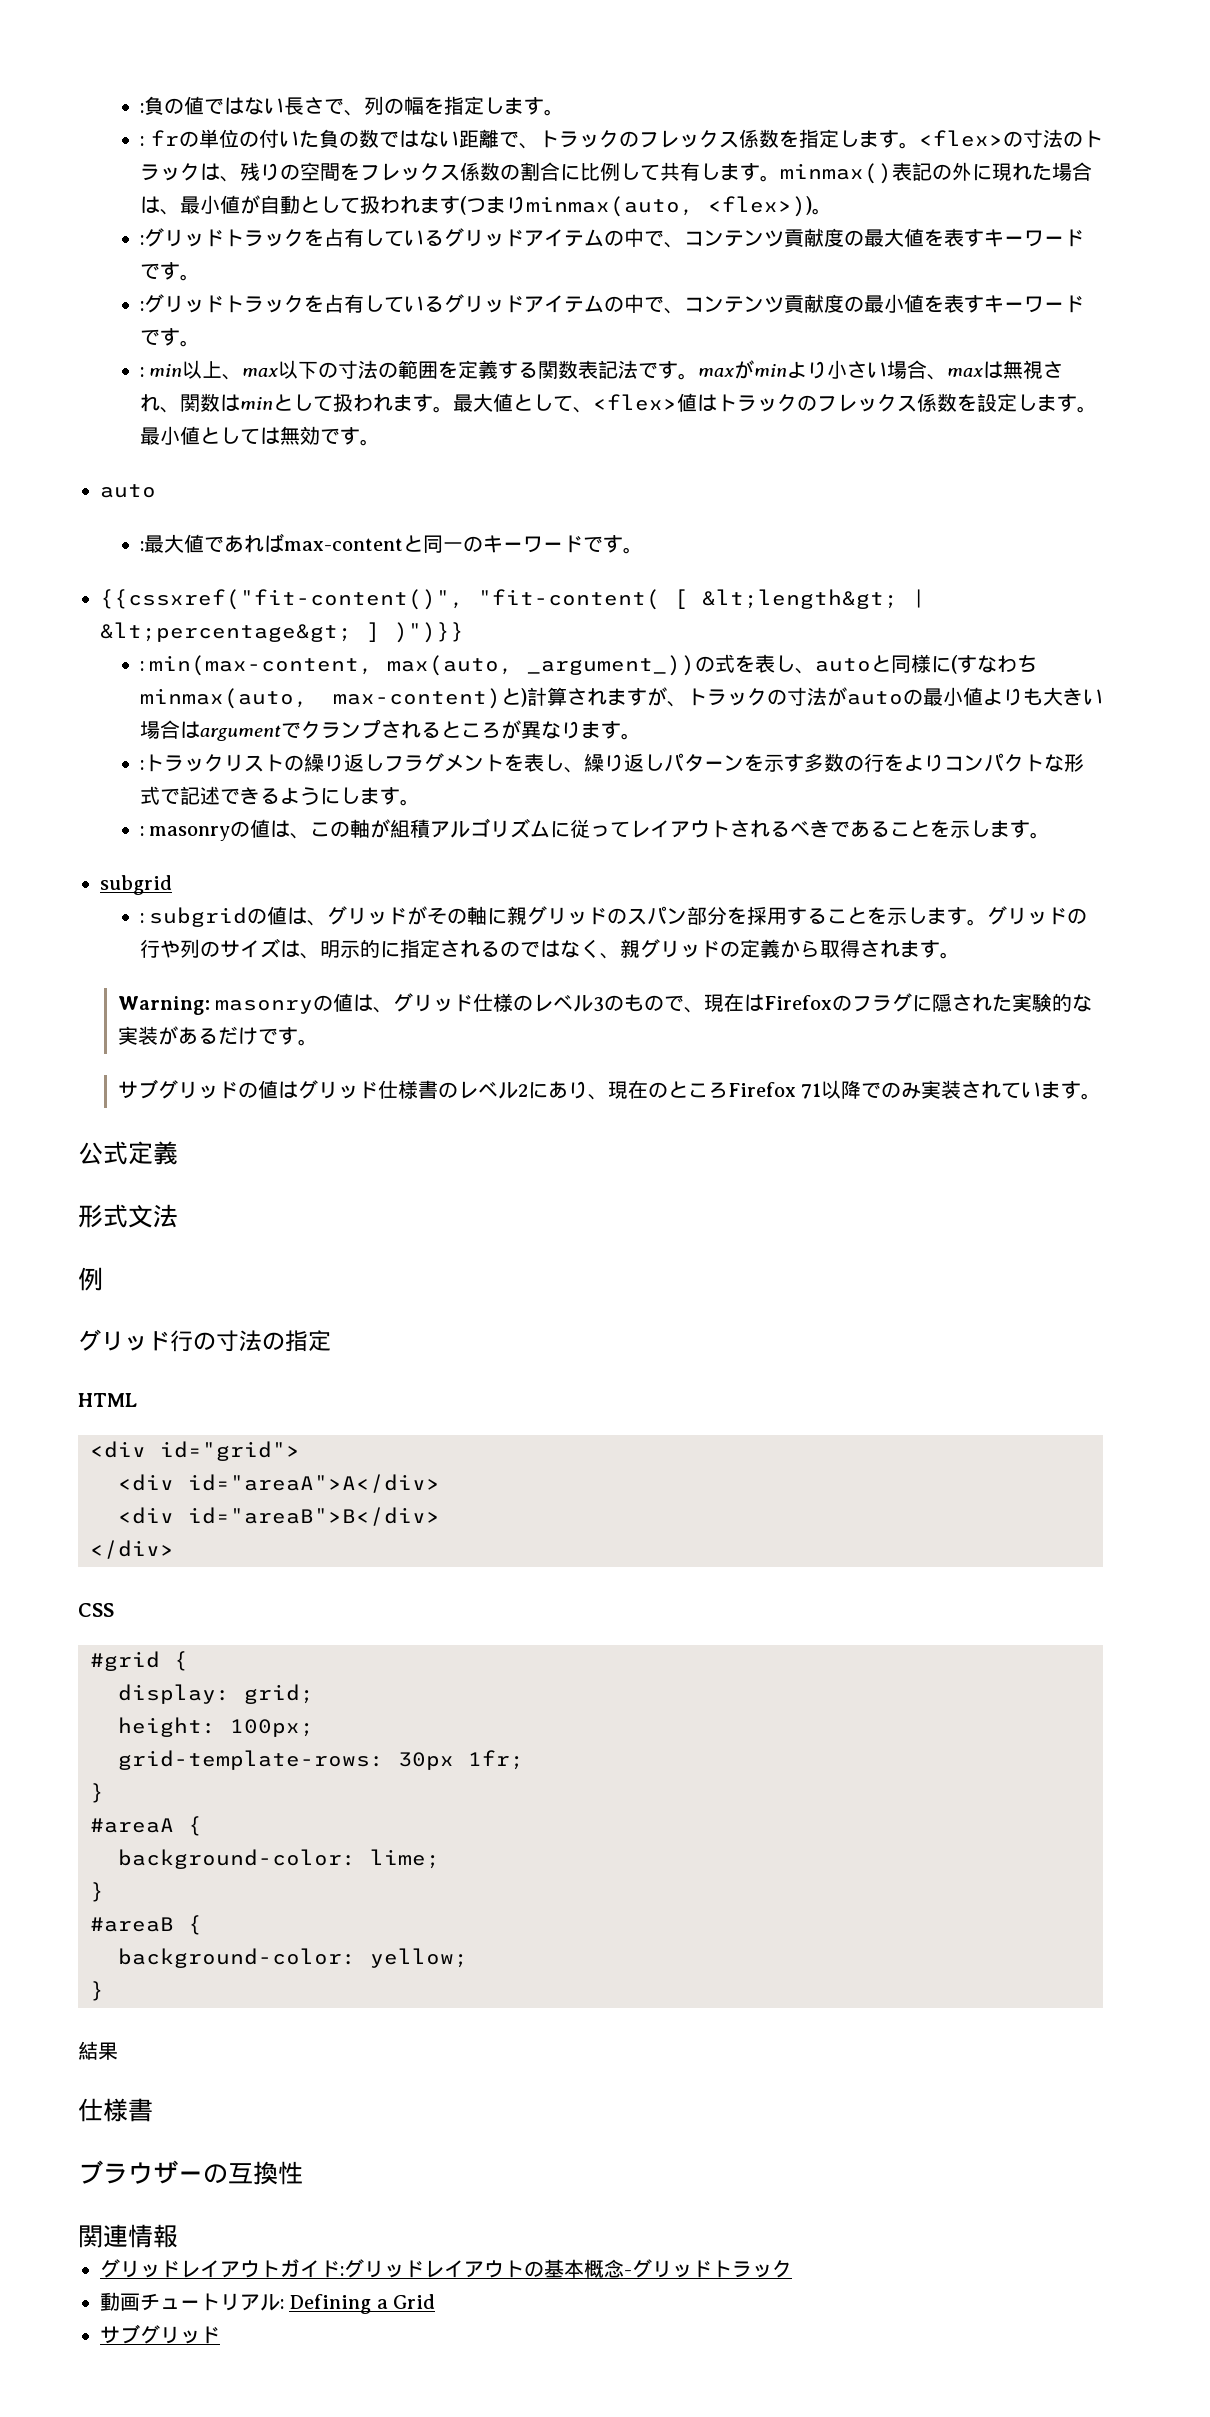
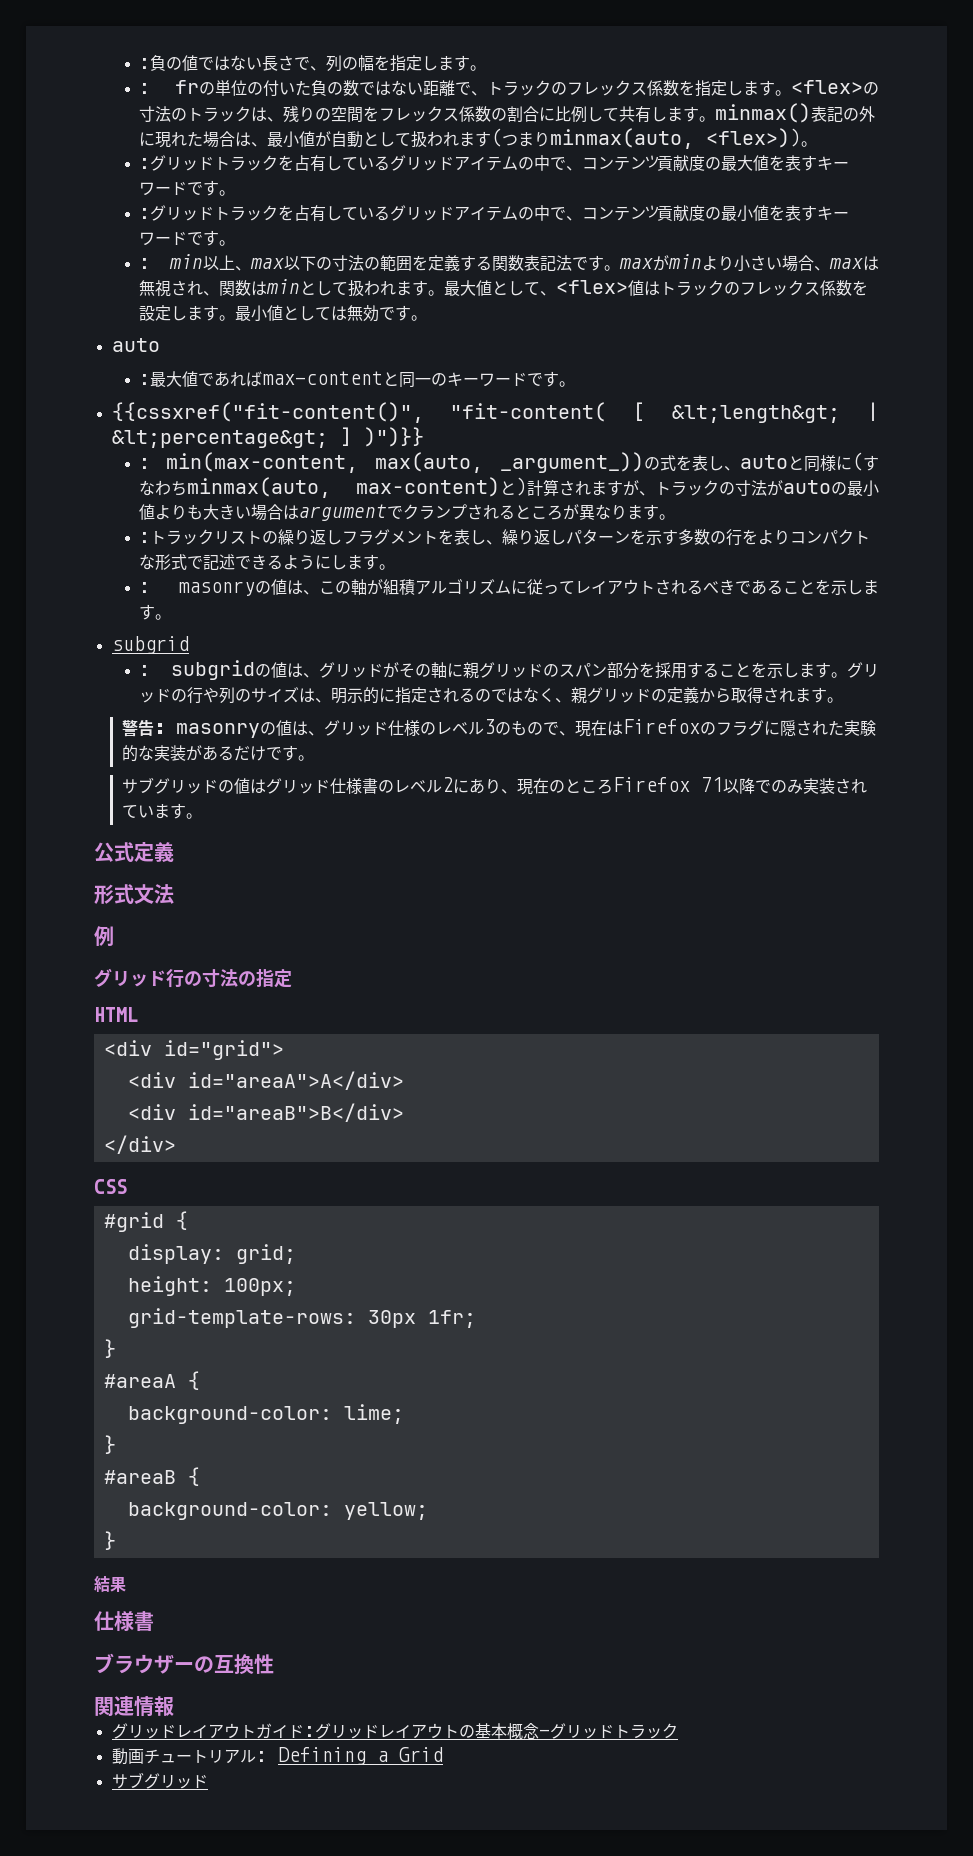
[117,996,210,1015] Warning: -> [121,719,165,737] 警告:

